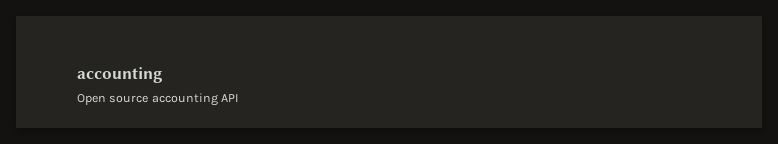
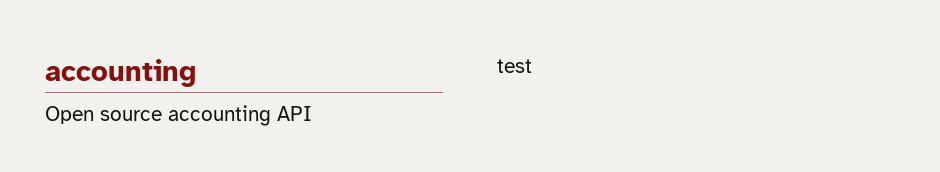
(240, 98) none -> [497,59,532,73] // test

